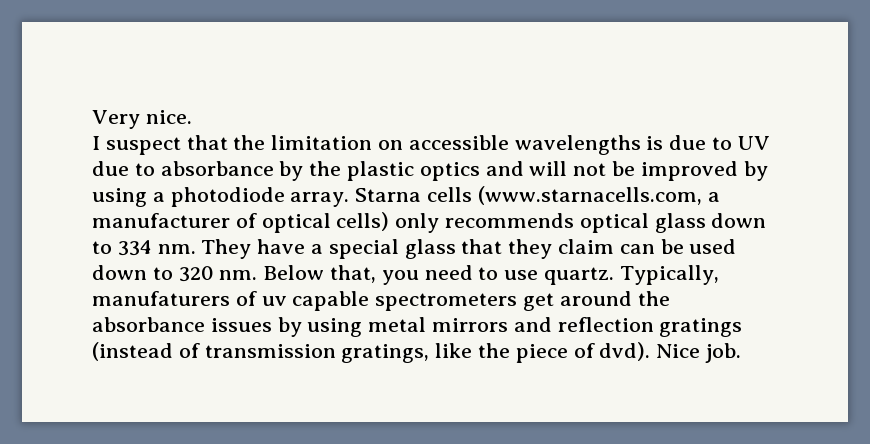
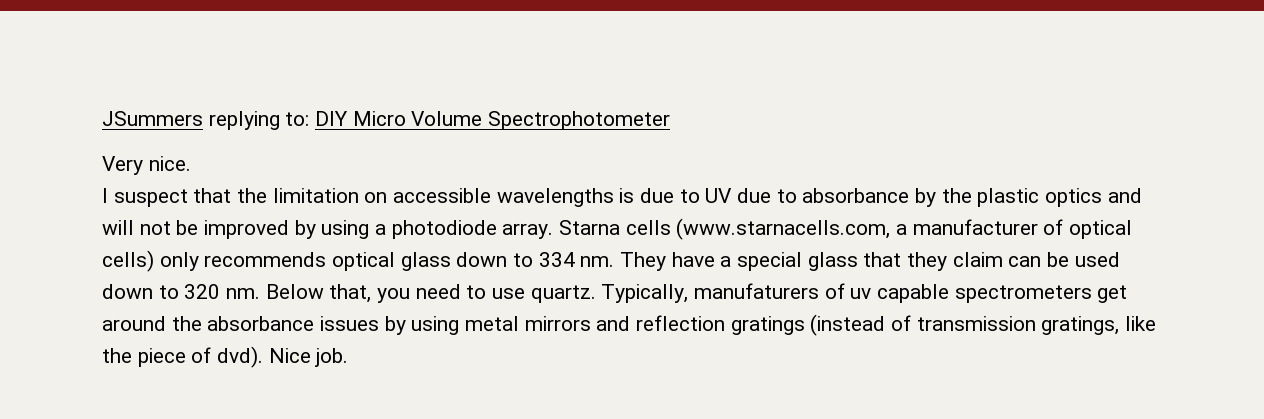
(92, 119) none -> [102,111,671,130] JSummers replying to: DIY Micro Volume Spectrophotometer //

